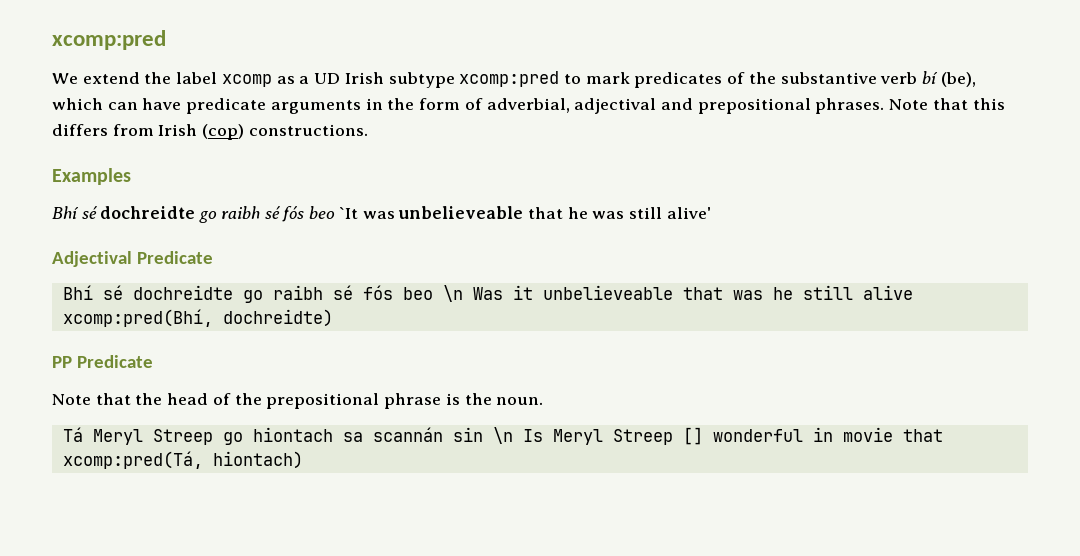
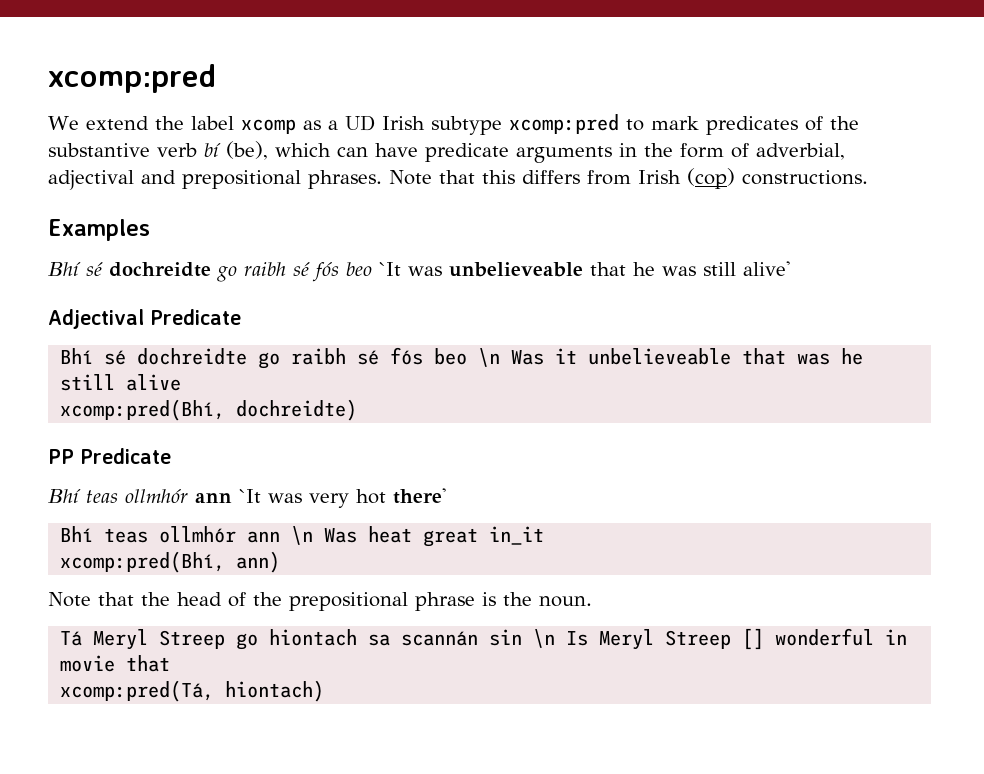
(153, 361) none -> [48,488,446,508] [60,526,545,547] [60,551,281,573] // Bhí teas ollmhór ann `It was very hot there' // Bhí teas ollmhór ann \n Was heat great in_it // xcomp:pred(Bhí, ann)

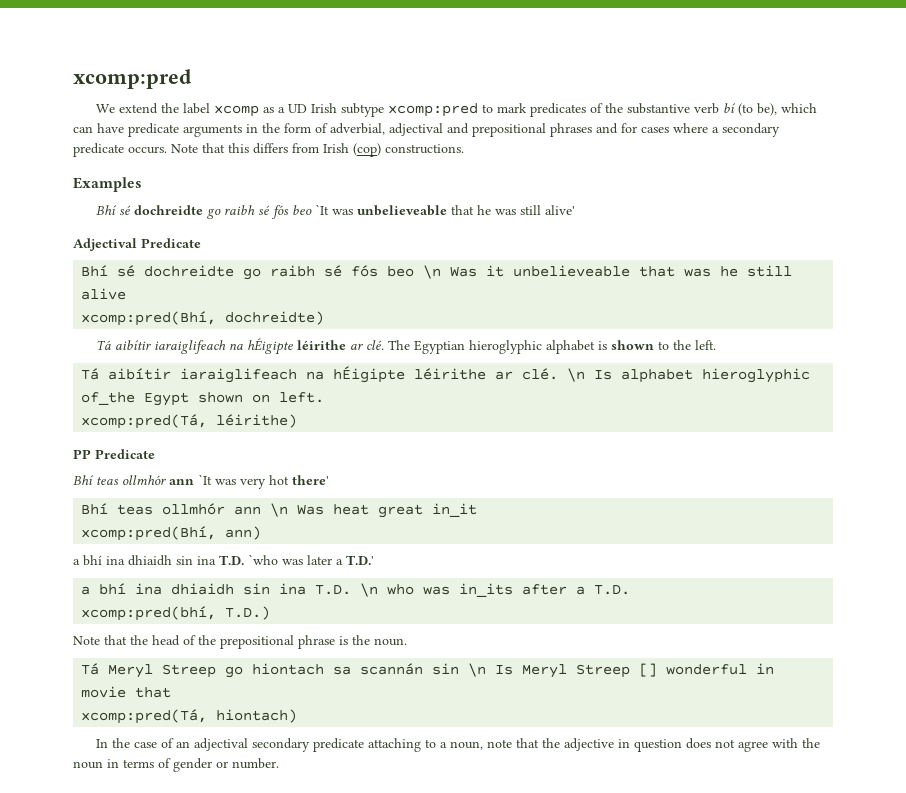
[226,141,268,160] (be), -> [737,103,777,116] (to be),
[308,170,382,189] phrases. -> [550,123,780,137] [73,143,167,157] phrases and for cases where a secondary predicate occurs.
(358, 410) none -> [95,338,716,355] [81,366,811,383] [81,392,325,406] [81,414,298,429] // Tá aibítir iaraiglifeach na hÉigipte léirithe ar clé. The Egyptian hieroglyphic alphabet is shown to the left. // Tá aibítir iaraiglifeach na hÉigipte léirithe ar clé. \n Is alphabet hieroglyphic of_the Egypt shown on left. // xcomp:pred(Tá, léirithe)
(281, 562) none -> [73,554,374,566] [81,583,631,597] [81,606,271,621] // a bhí ina dhiaidh sin ina T.D. `who was later a T.D.' // a bhí ina dhiaidh sin ina T.D. \n who was in_its after a T.D. // xcomp:pred(bhí, T.D.)
(325, 691) none -> [95,738,820,752] [73,758,279,772] // In the case of an adjectival secondary predicate attaching to a noun, note that the adjective in question does not agree with the noun in terms of gender or number.

